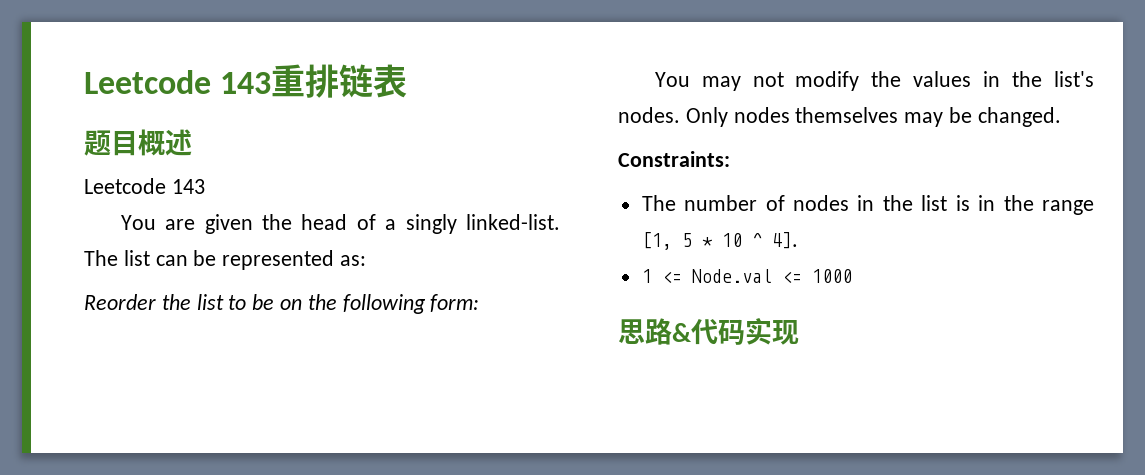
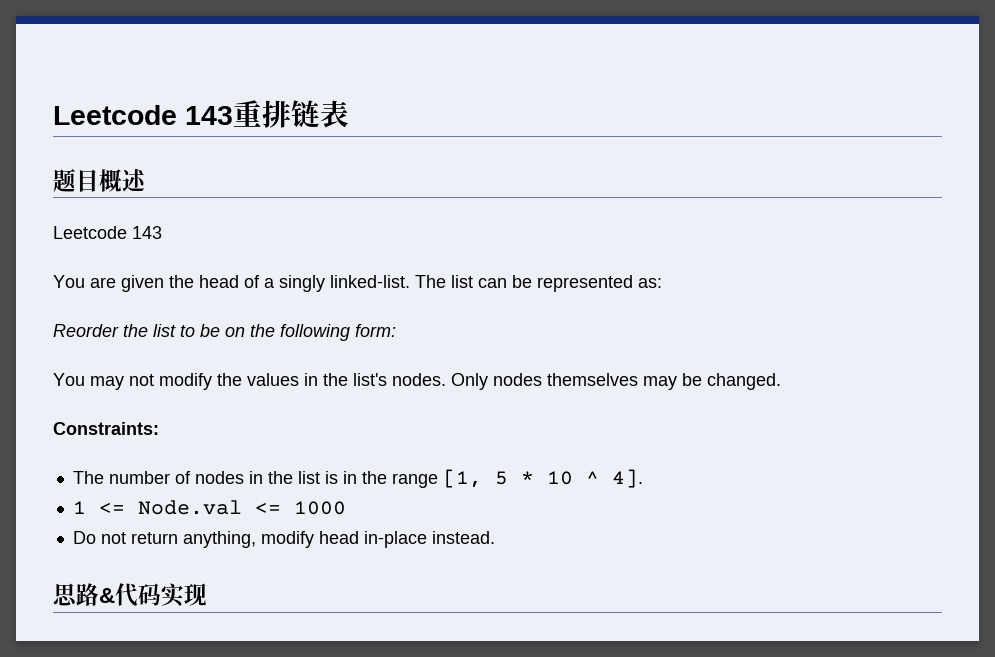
(852, 276) none -> [72,531,495,548] // Do not return anything, modify head in-place instead.

